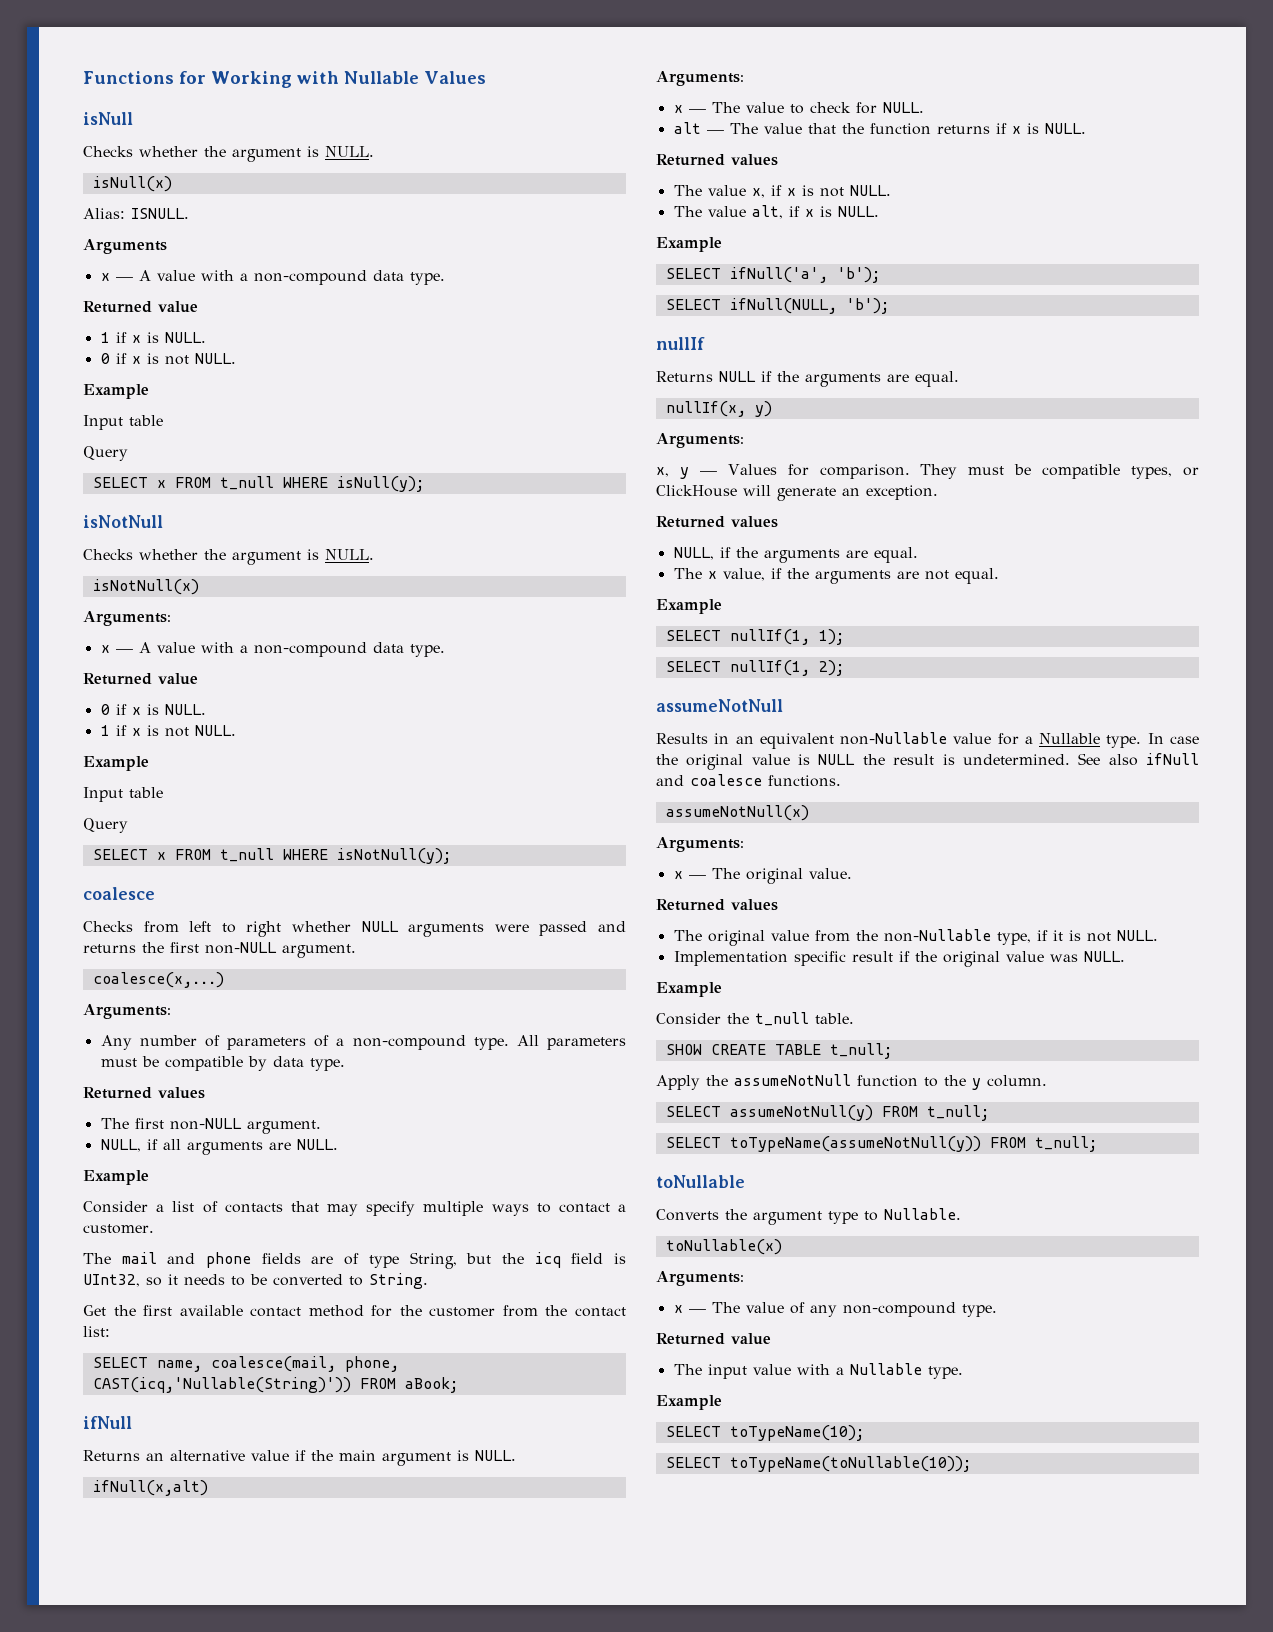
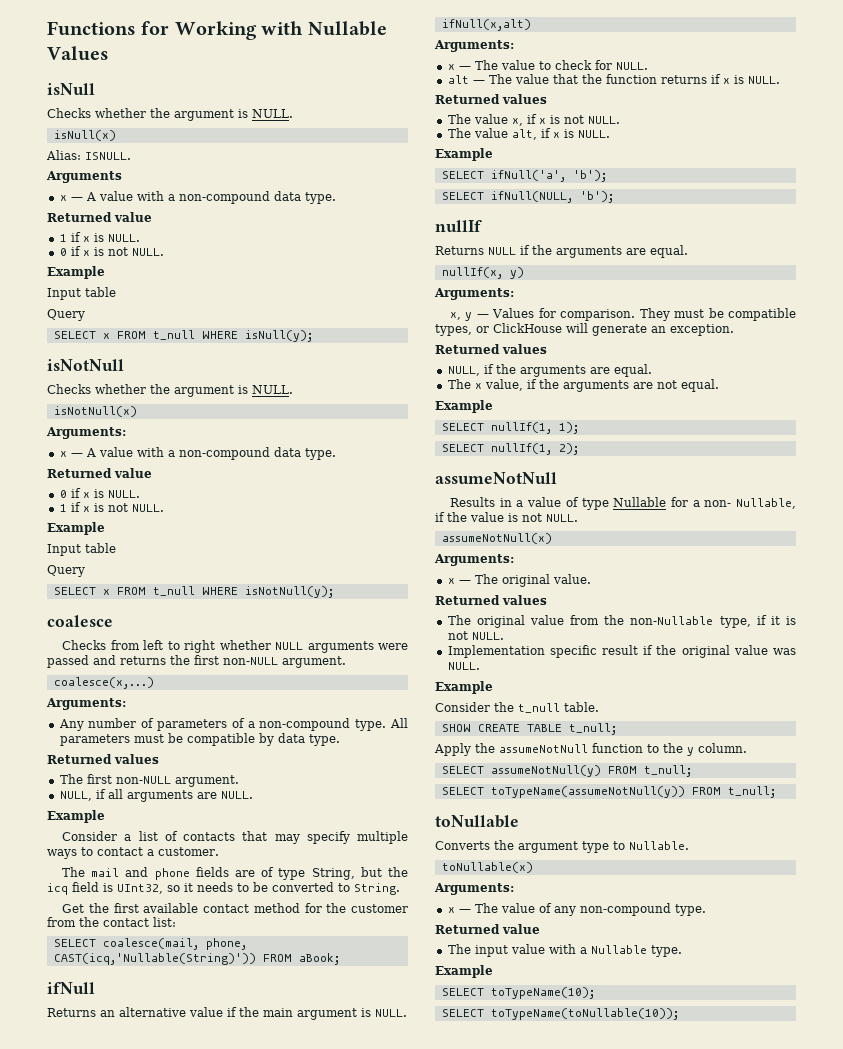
[156,1360,202,1372] name, -> (96, 943) none
[735,732,1199,749] [656,753,1199,770] [656,774,841,787] an equivalent non-Nullable value for a Nullable type. In case the original value is NULL the result is undetermined. See also ifNull and coalesce functions. -> [516,497,796,510] [435,512,578,522] a value of type Nullable for a non- Nullable, if the value is not NULL.

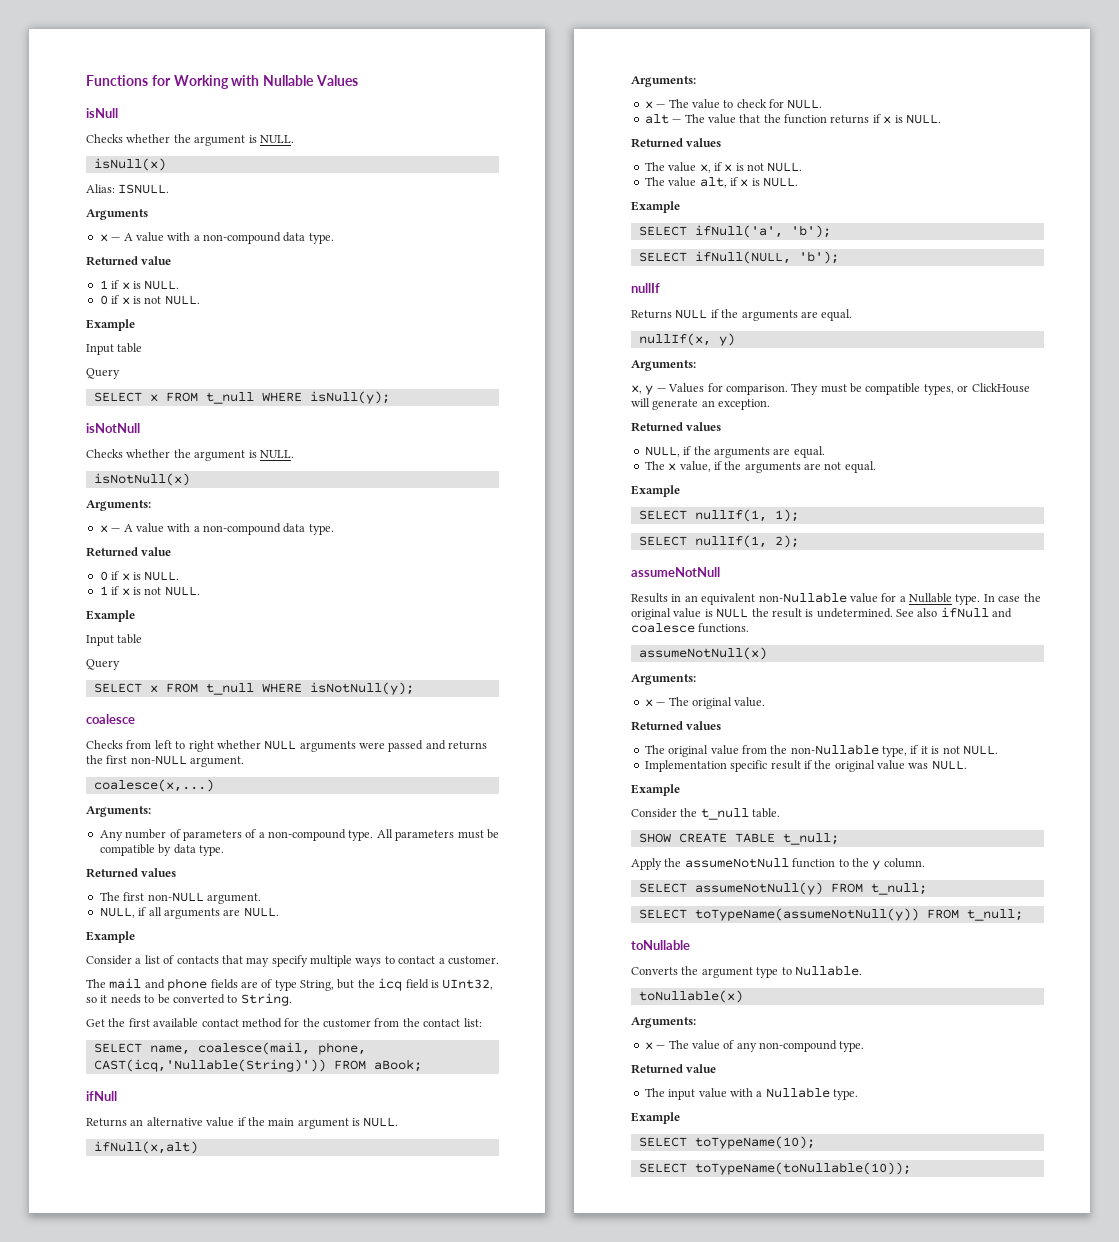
(96, 943) none -> [149,1045,190,1055] name,
[516,497,796,510] [435,512,578,522] a value of type Nullable for a non- Nullable, if the value is not NULL. -> [684,592,1041,605] [631,607,1013,620] [631,623,750,633] an equivalent non-Nullable value for a Nullable type. In case the original value is NULL the result is undetermined. See also ifNull and coalesce functions.

